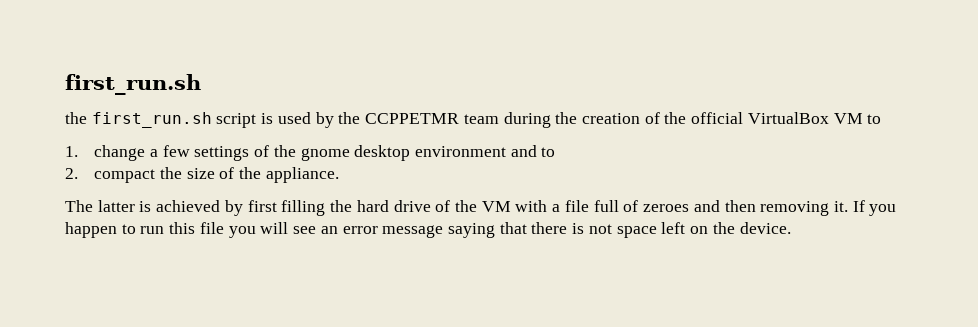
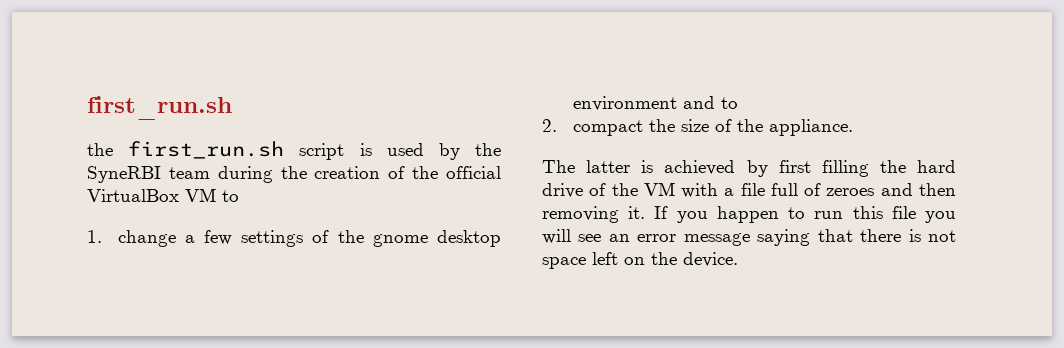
[365,113,460,124] CCPPETMR -> [87,166,161,183] SyneRBI

